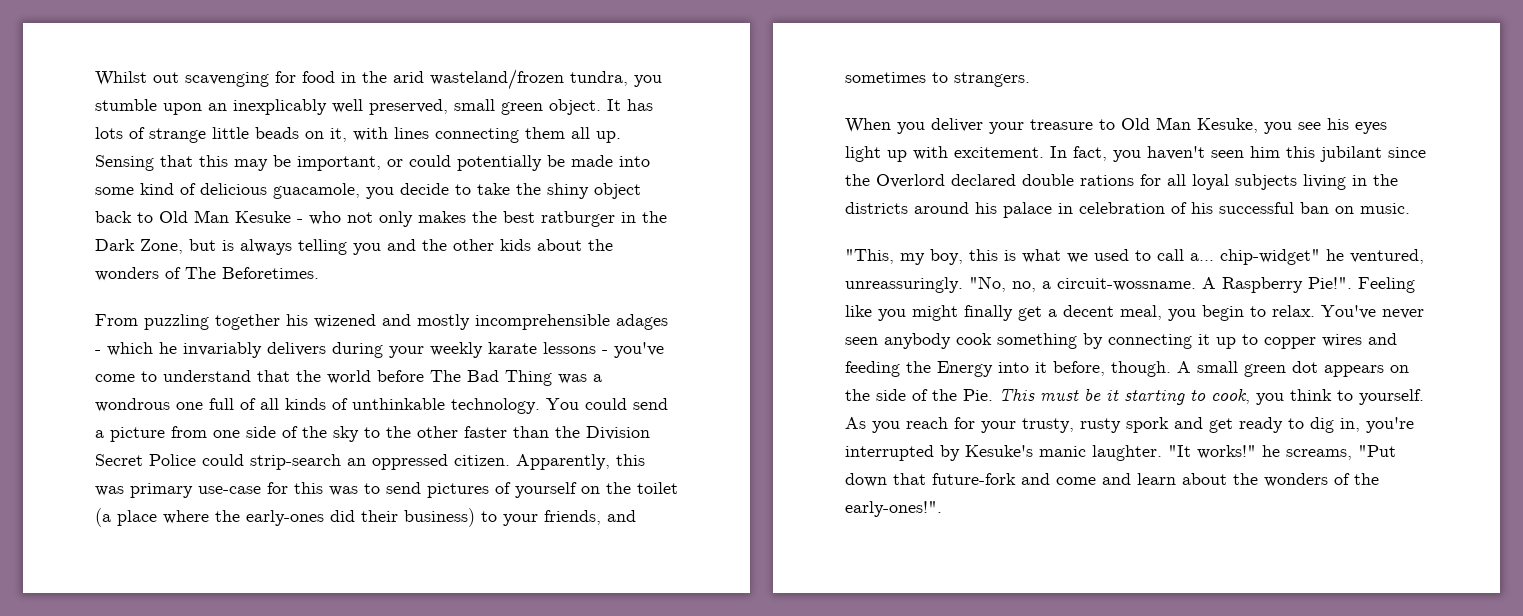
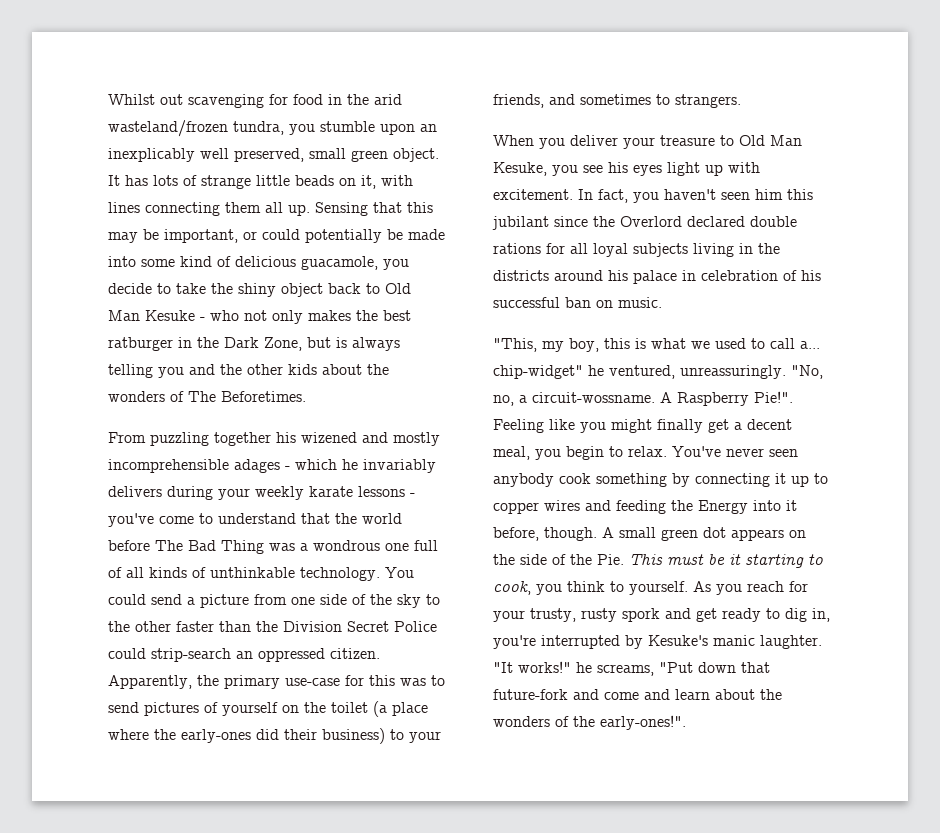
[616,454,645,466] [95,486,124,496] this was -> [197,675,219,686] the

